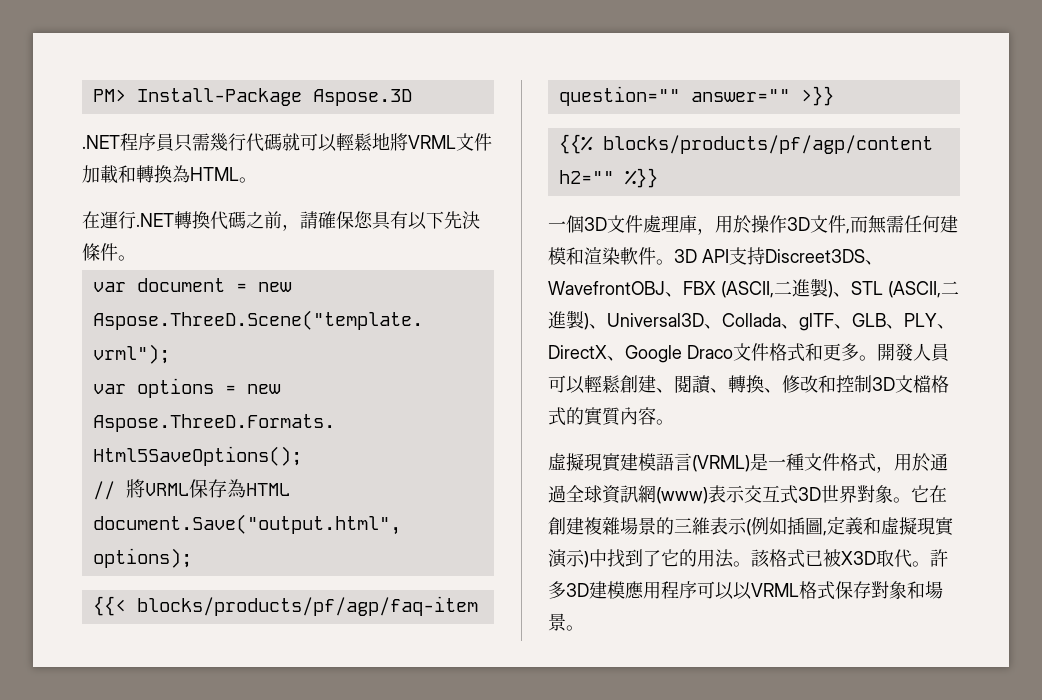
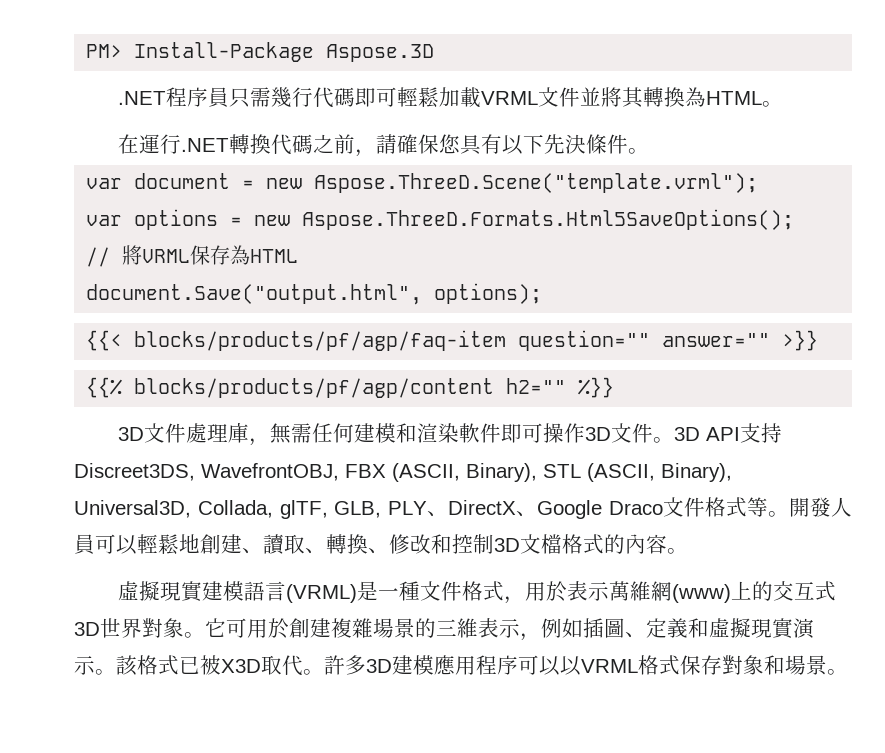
[282,133,408,152] 就可以輕鬆地將 -> [354,87,481,108] 即可輕鬆加載
[82,165,136,184] 加載和 -> [579,87,644,108] 並將其
[548,215,584,233] 一個 -> (615, 387) none
[715,215,868,234] 用於操作3D文件,而 -> (270, 442) none
[656,247,883,265] [548,278,959,298] [548,310,904,331] 。3D API支持Discreet3DS、WavefrontOBJ、FBX (ASCII,二進製)、STL (ASCII,二進製)、Universal3D、Collada、glTF、GLB、 -> [500,423,782,443] [74,463,732,482] [74,500,382,519] 即可操作3D文件。3D API支持Discreet3DS, WavefrontOBJ, FBX (ASCII, Binary), STL (ASCII, Binary), Universal3D, Collada, glTF, GLB,
[805,343,859,361] 和更多 -> [747,497,768,517] 等
[620,375,711,394] 創建、閱讀 -> [179,534,305,555] 地創建、讀取
[584,407,621,426] 實質 -> (625, 544) none
[930,453,948,471] [548,485,745,504] 通過全球資訊網(www)表示 -> [566,581,773,603] 表示萬維網(www)上的
[929,485,947,503] 在 -> [226,618,289,639] 可用於
[746,519,751,536] ( -> [520,633,541,641] ，
[823,531,827,536] , -> [625,632,646,638] 、
[584,549,734,568] )中找到了它的用法 -> (95, 665) none

